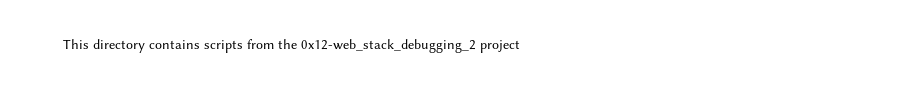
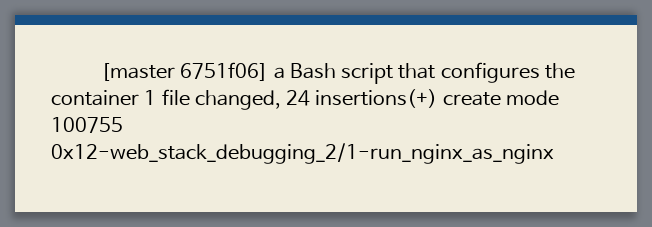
[63,39,520,53] This directory contains scripts from the 0x12-web_stack_debugging_2 project -> [101,62,575,84] [51,89,559,110] [51,117,123,133] [51,143,554,164] [master 6751f06] a Bash script that configures the container 1 file changed, 24 insertions(+) create mode 100755 0x12-web_stack_debugging_2/1-run_nginx_as_nginx

